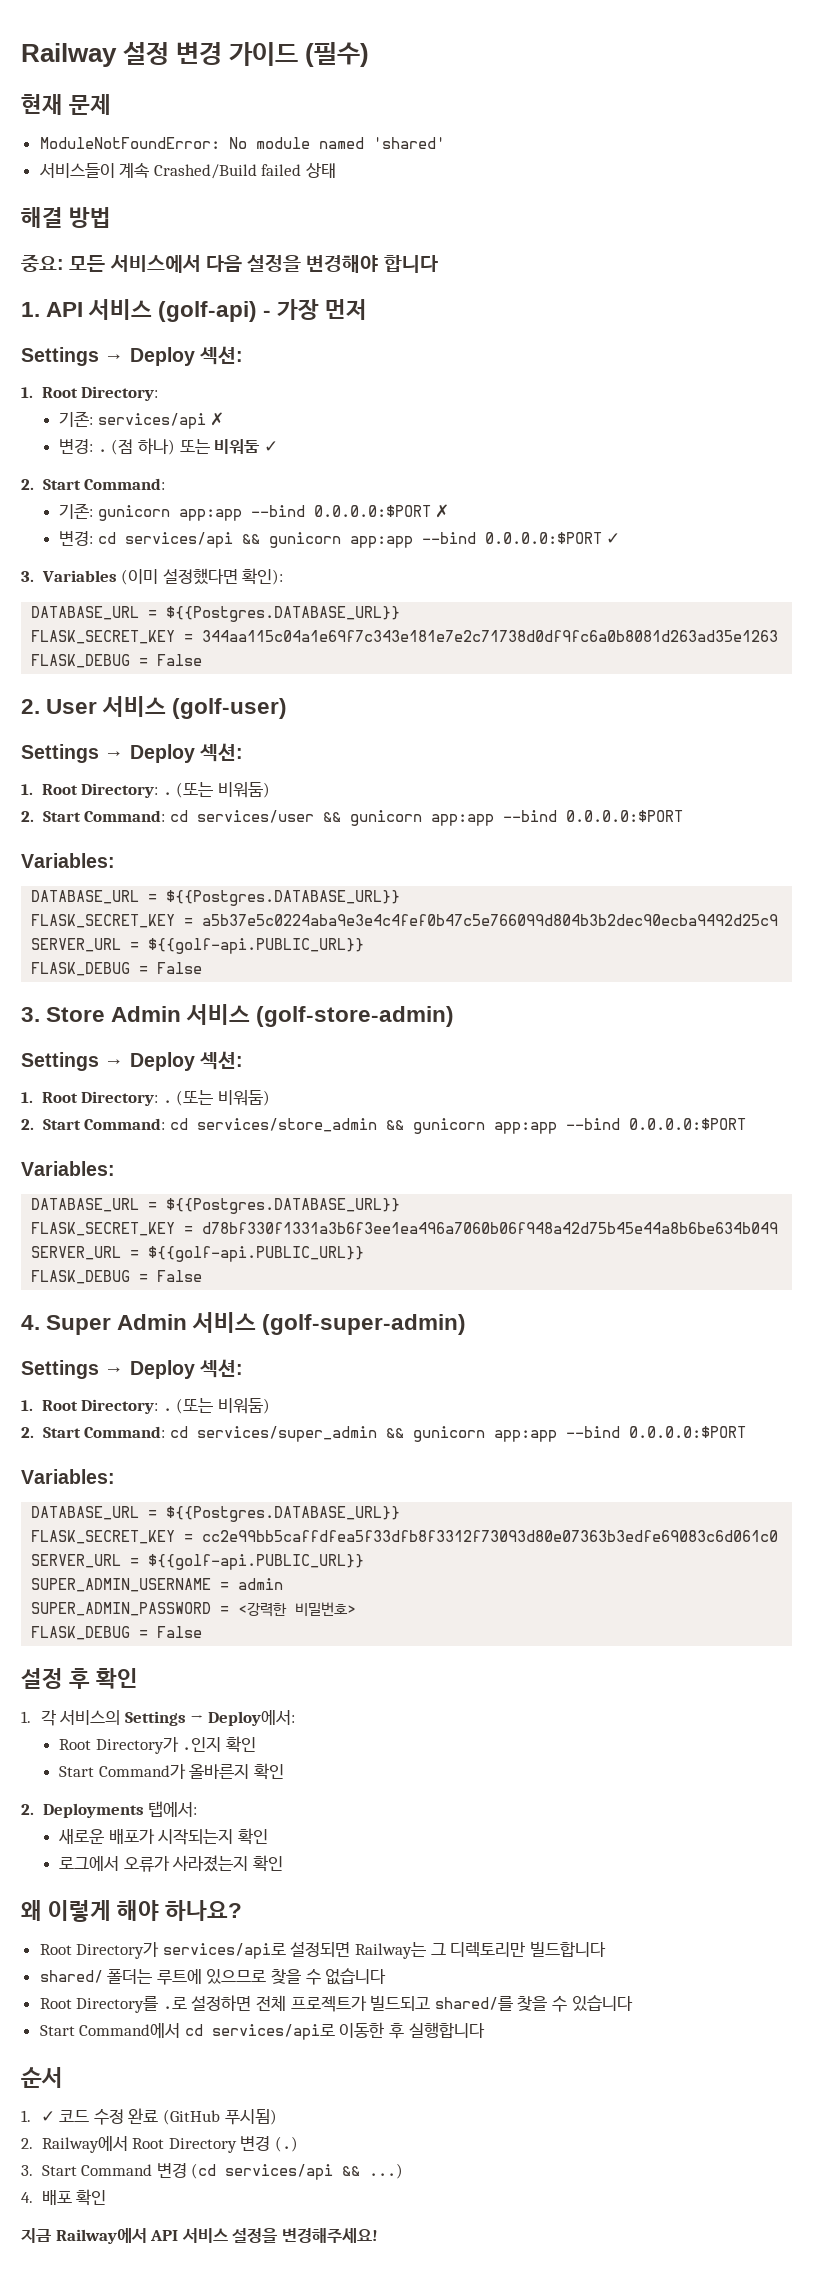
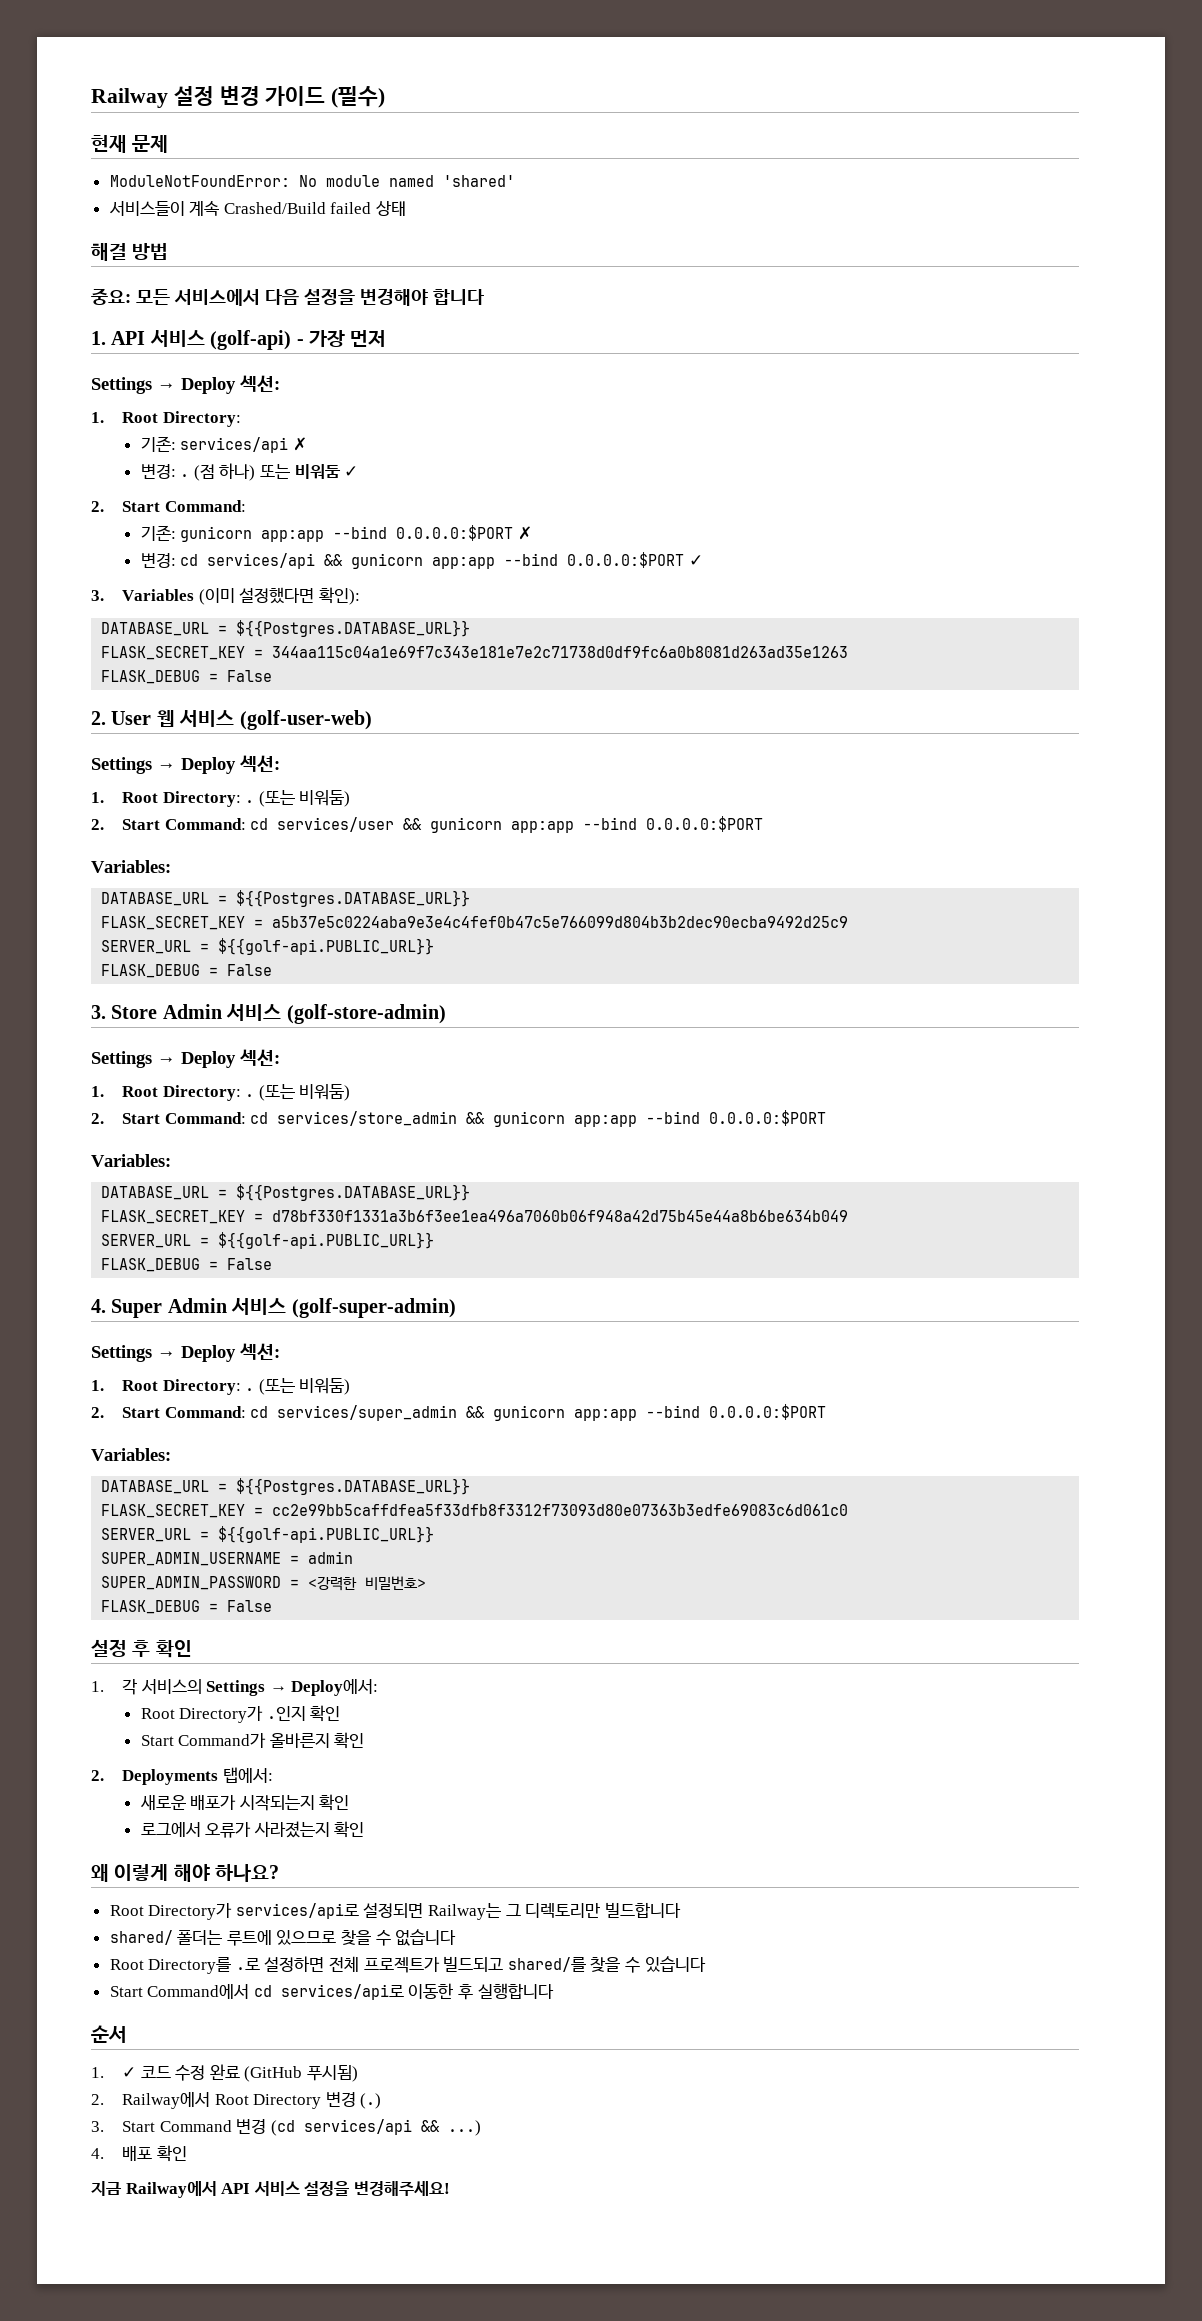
[102,696,288,719] 서비스 (golf-user) -> [156,710,372,730] 웹 서비스 (golf-user-web)

